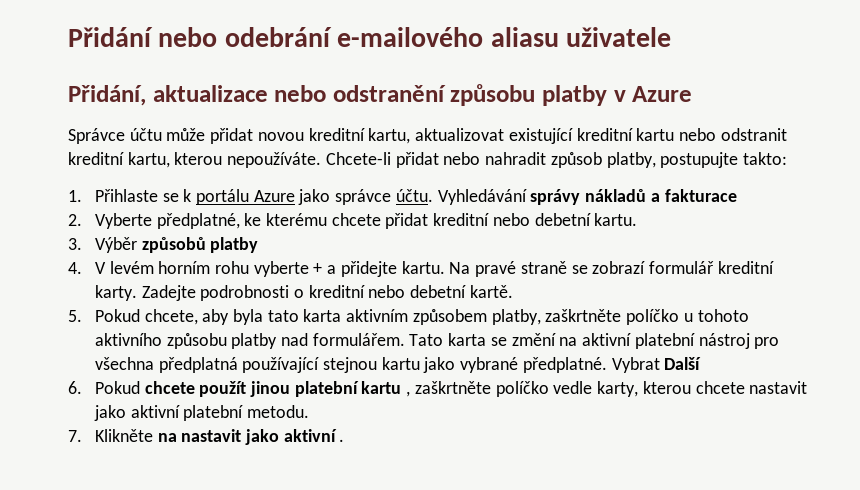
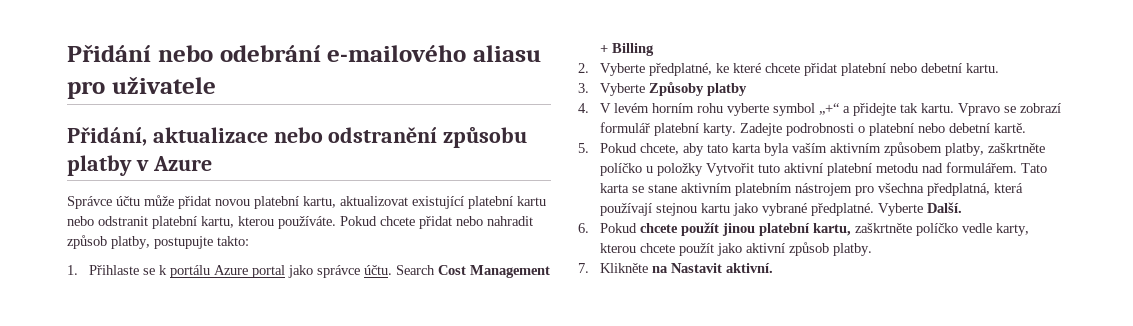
(559, 37) none -> [67,81,105,99] pro
[308,128,365,141] kreditní -> [254,196,299,209] platební
[576,128,633,141] kreditní -> [468,196,513,209] platební
[68,152,124,165] kreditní -> [152,216,197,229] platební
[227,152,391,168] nepoužíváte. Chcete-li -> [278,216,415,229] používáte. Pokud chcete
(295, 196) none -> [252,265,286,278] portal
[437,189,737,205] Vyhledávání správy nákladů a fakturace -> [396,265,551,278] [600,43,655,56] Search Cost Management + Billing
[265,213,490,229] kterému chcete přidat kreditní -> [733,63,887,76] které chcete přidat platební
[94,237,206,253] Výběr způsobů -> [600,82,705,96] Vyberte Způsoby
[313,261,567,277] + a přidejte kartu. Na pravé straně -> [773,103,1001,116] symbol „+“ a přidejte tak kartu. Vpravo
[717,261,774,274] kreditní -> [654,123,700,136] platební
[308,285,365,298] kreditní -> [869,123,915,136] platební
[232,309,263,325] byla -> (705, 149) none
(342, 315) none -> [764,143,828,156] byla vaším
[697,309,749,322] [94,333,278,349] tohoto aktivního způsobu platby -> [657,163,919,176] položky Vytvořit tuto aktivní platební metodu
[511,333,780,349] [94,357,320,373] změní na aktivní platební nástroj pro všechna předplatná používající -> [648,183,1024,196] [600,203,653,216] stane aktivním platebním nástrojem pro všechna předplatná, která používají
[611,357,702,373] Vybrat Další -> [878,202,963,216] Vyberte Další.
[361,381,411,397] kartu , -> [813,223,852,236] kartu,
[749,381,808,394] [93,405,309,421] nastavit jako aktivní platební metodu. -> [679,242,873,256] použít jako aktivní způsob platby.
[181,429,345,445] nastavit jako aktivní . -> [671,263,774,273] Nastavit aktivní.

